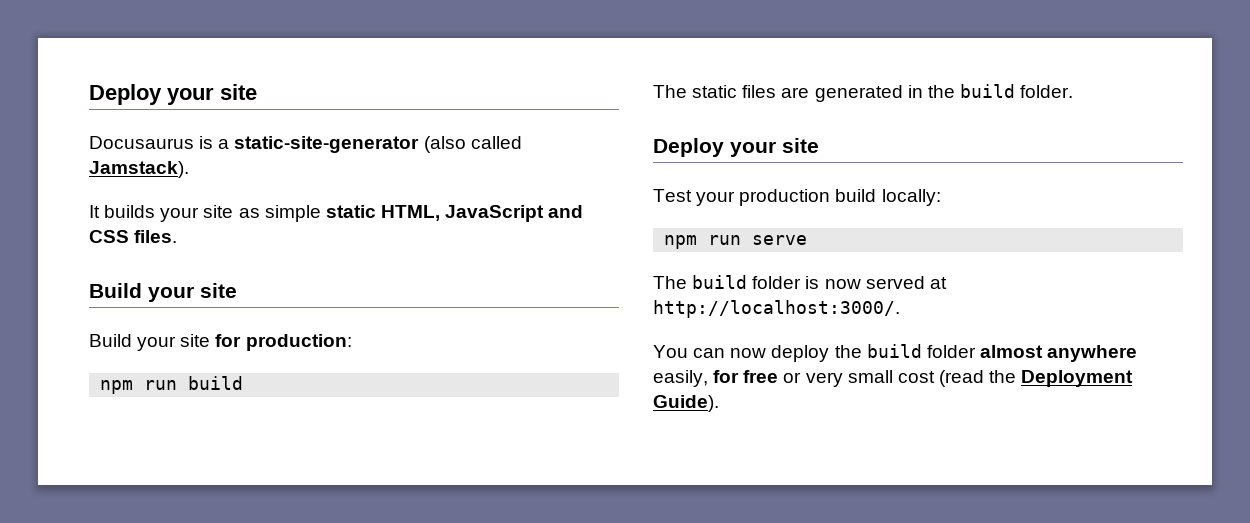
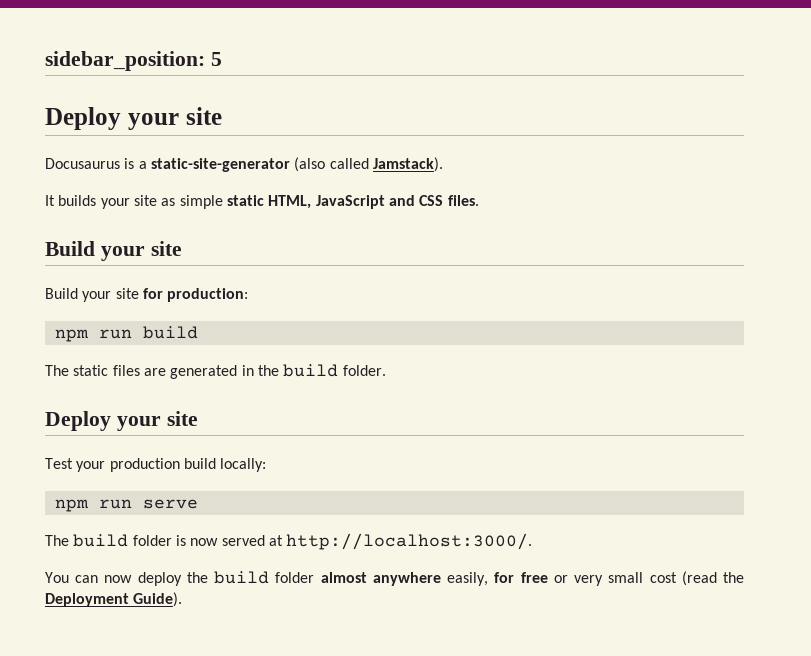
(89, 94) none -> [45,51,222,71] sidebar_position: 5 //

